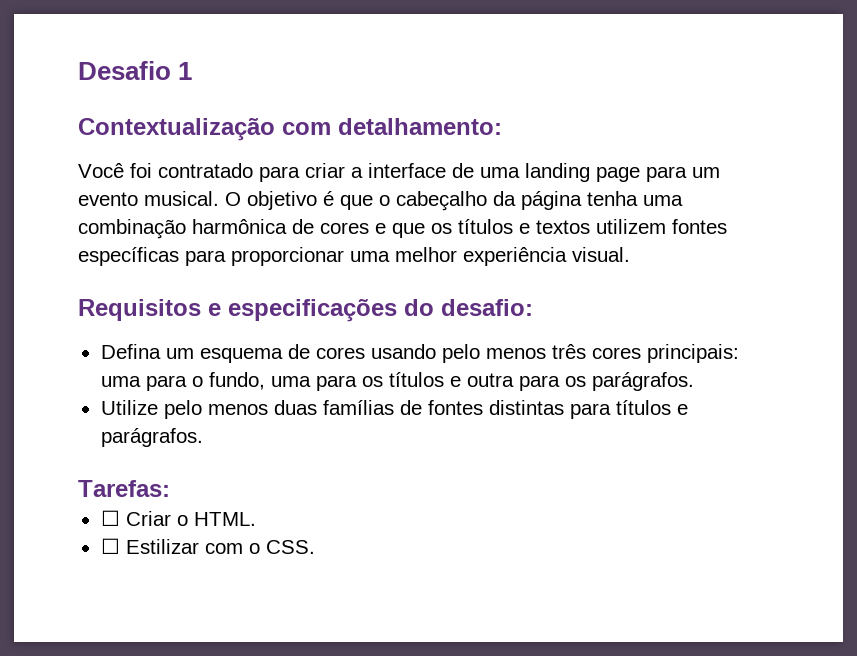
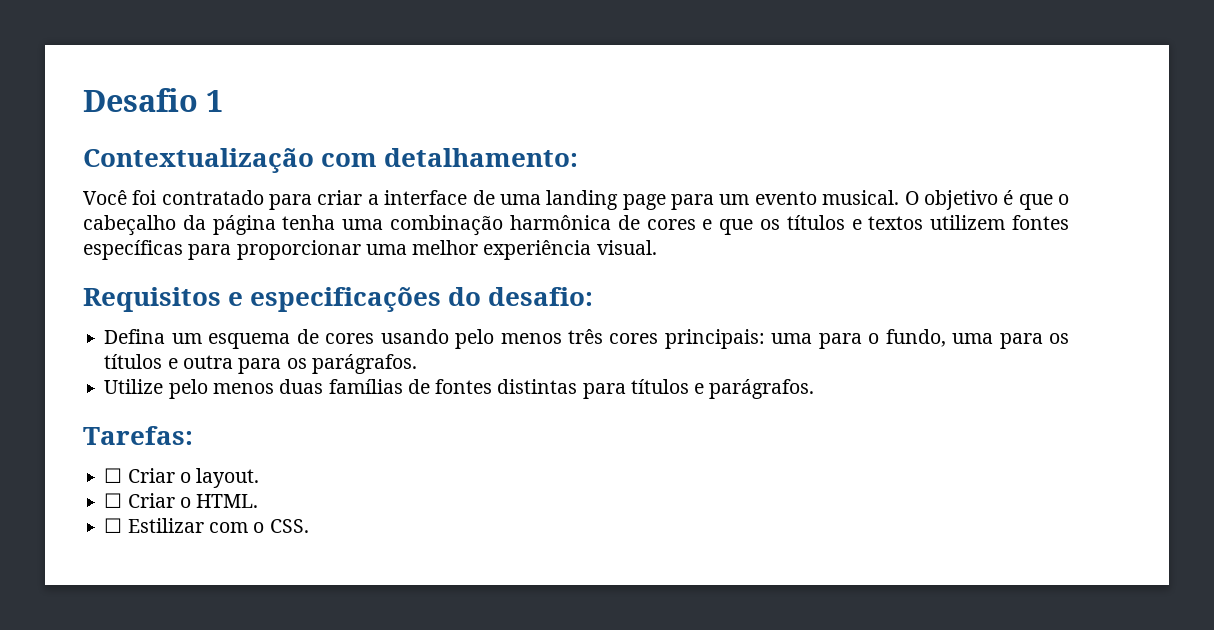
(170, 488) none -> [104,468,260,488] // ☐ Criar o layout.

